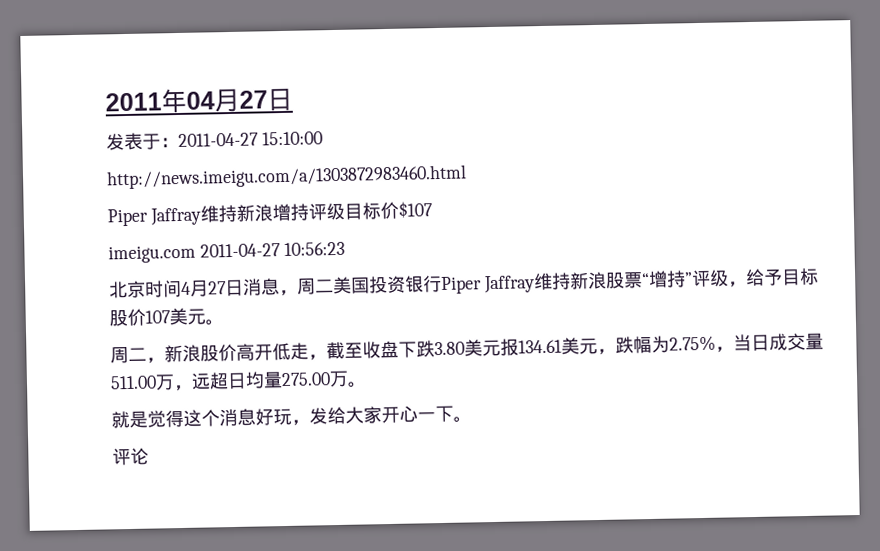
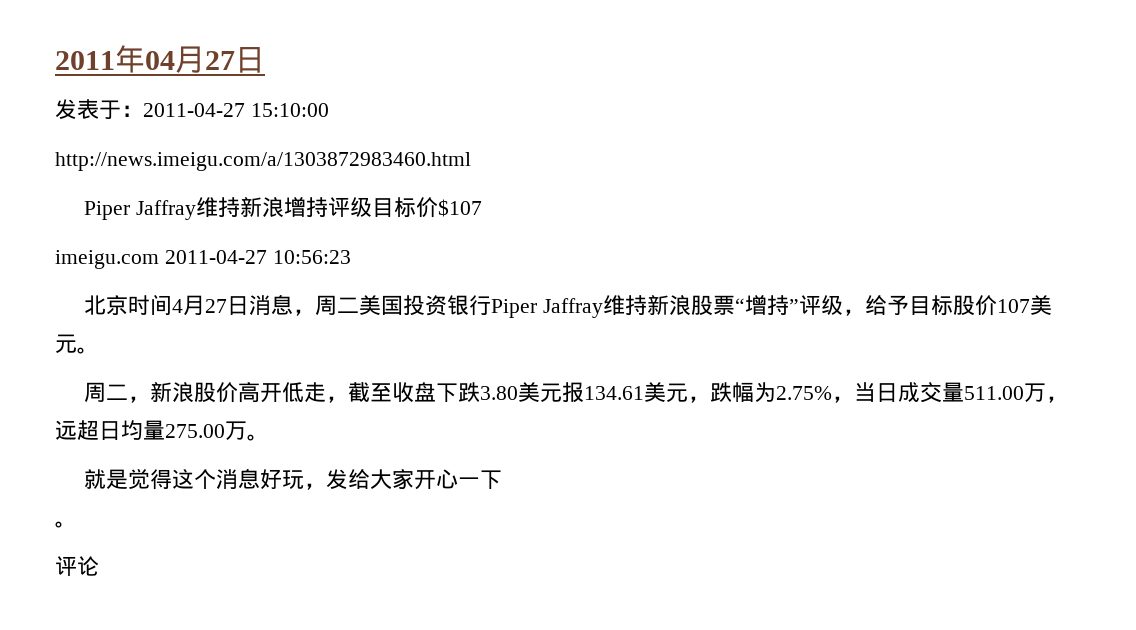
(454, 414) none -> (502, 479) //

